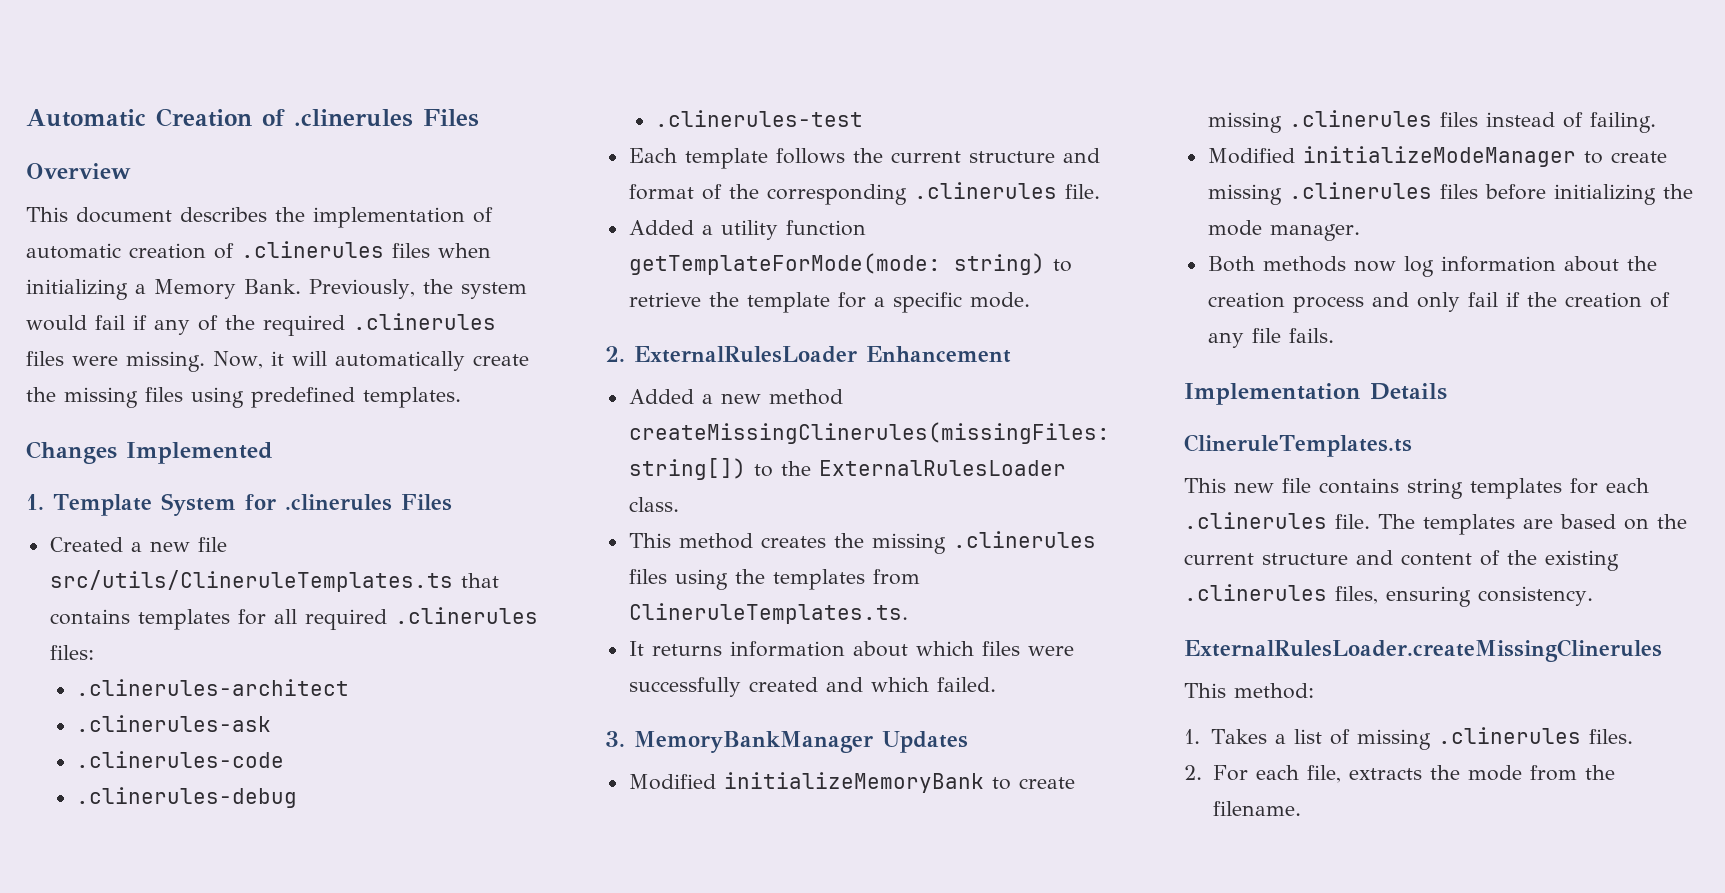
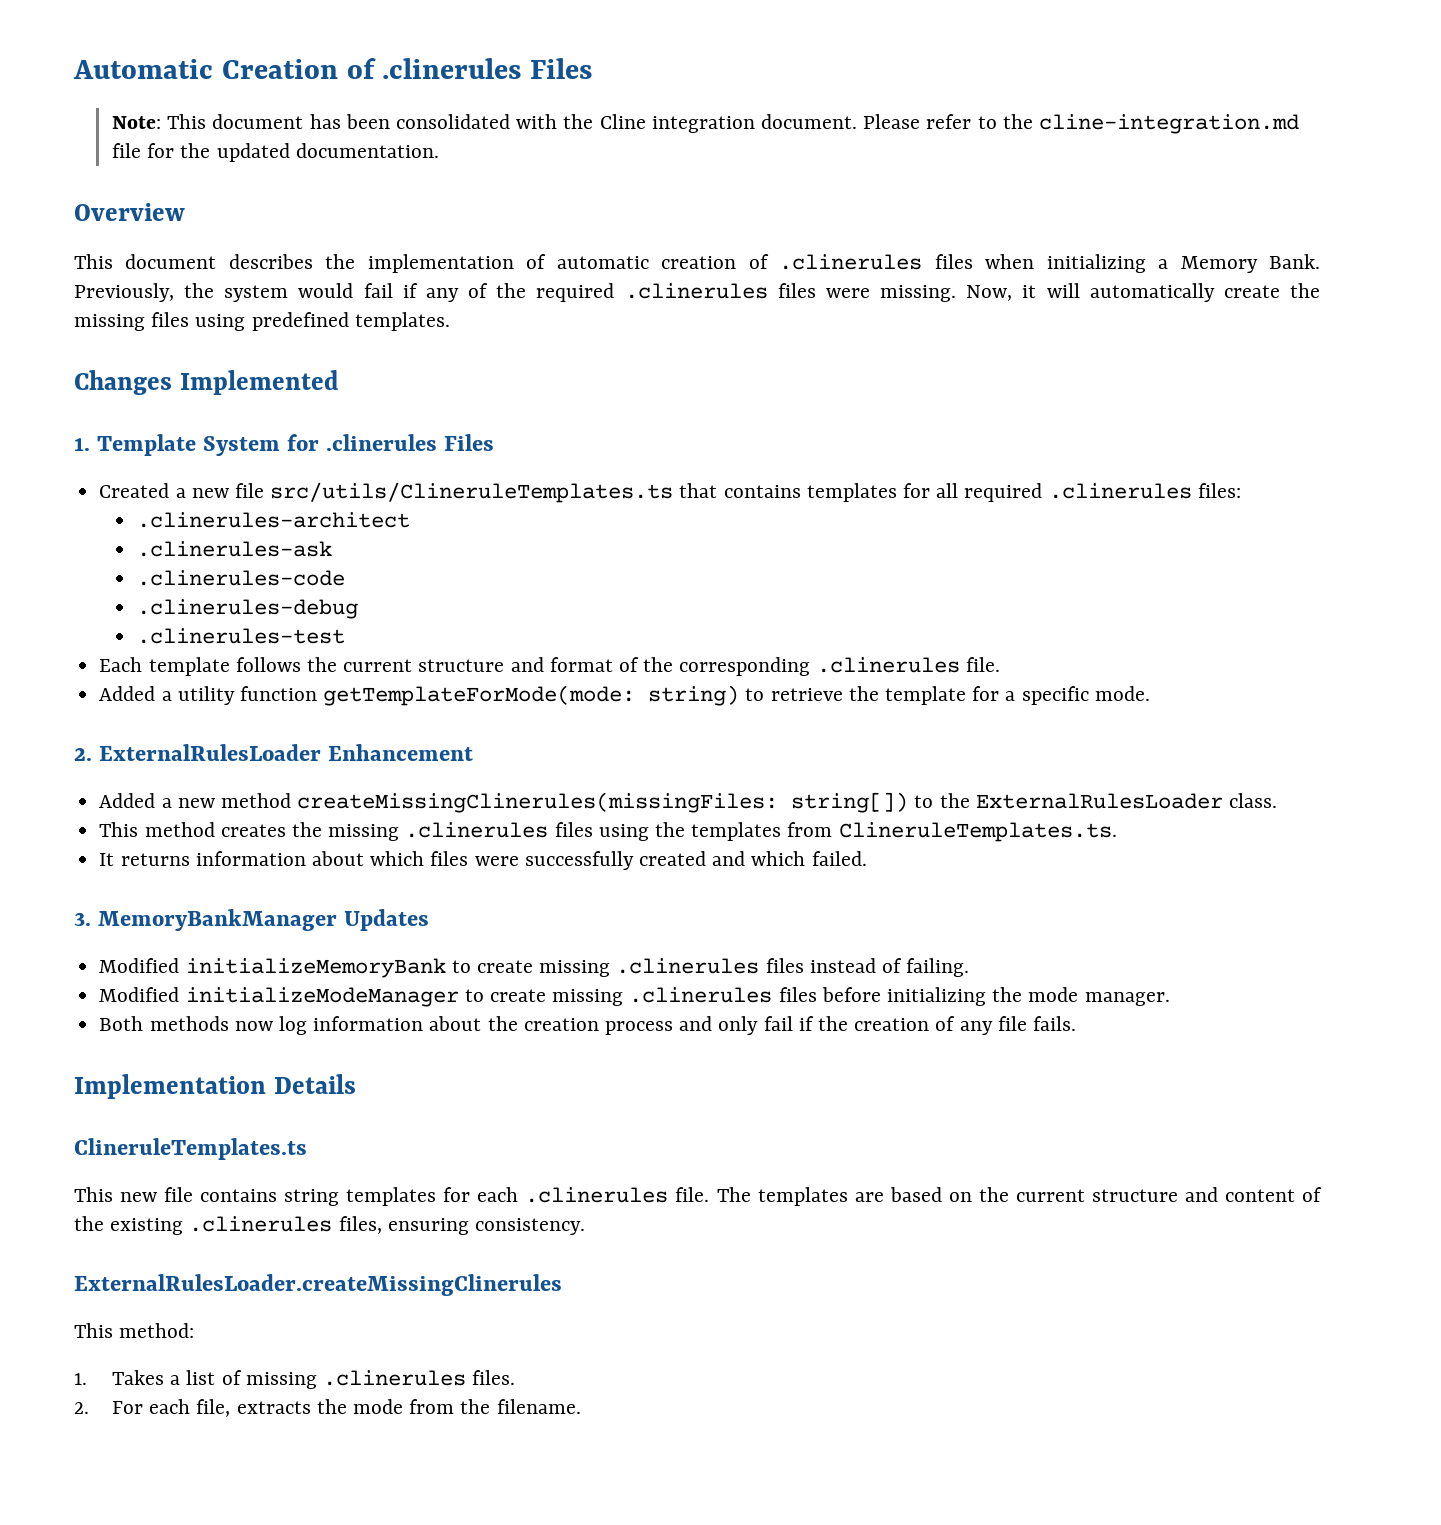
(479, 118) none -> [111,114,1300,134] [111,143,439,162] // Note: This document has been consolidated with the Cline integration document. Please refer to the cline-integration.md file for the updated documentation.

